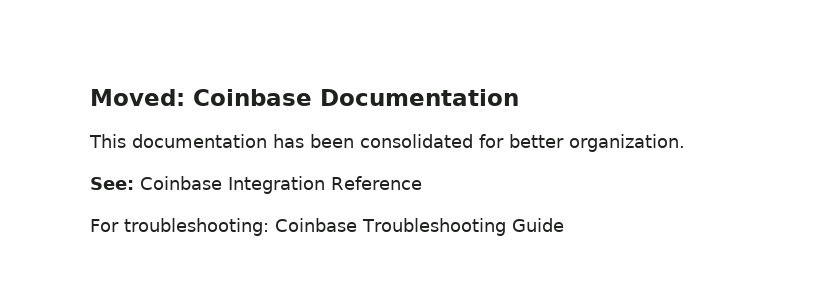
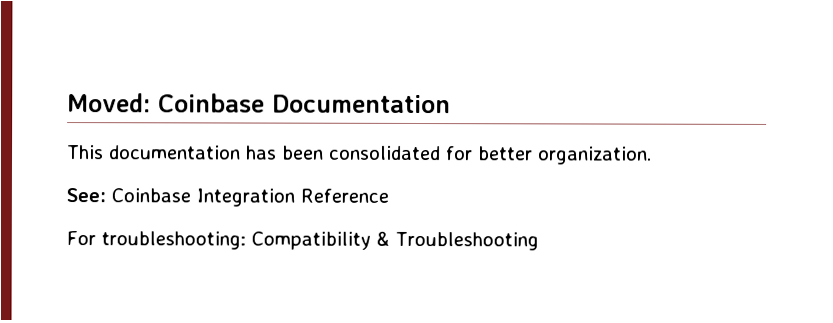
[275,218,564,236] Coinbase Troubleshooting Guide -> [251,230,539,251] Compatibility & Troubleshooting

